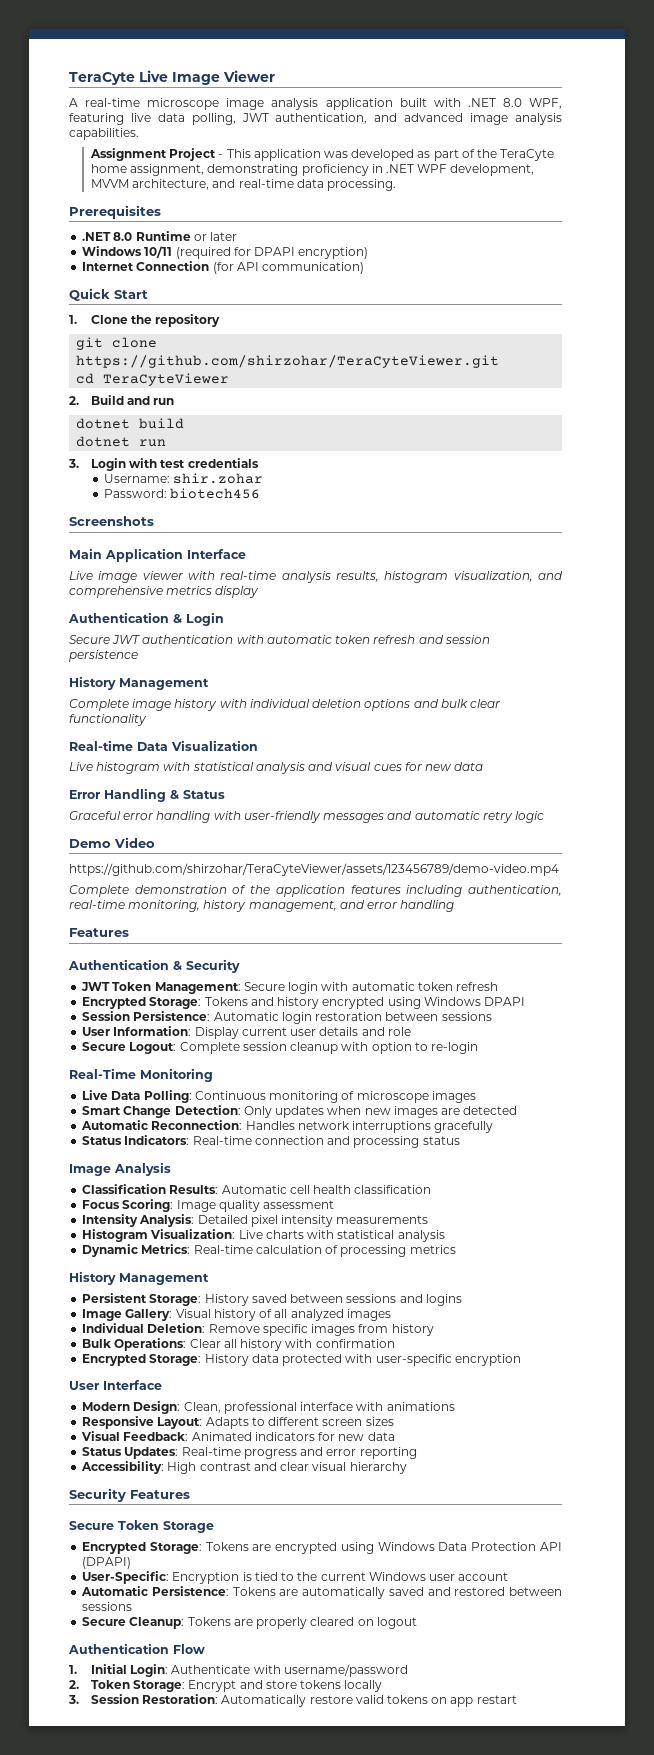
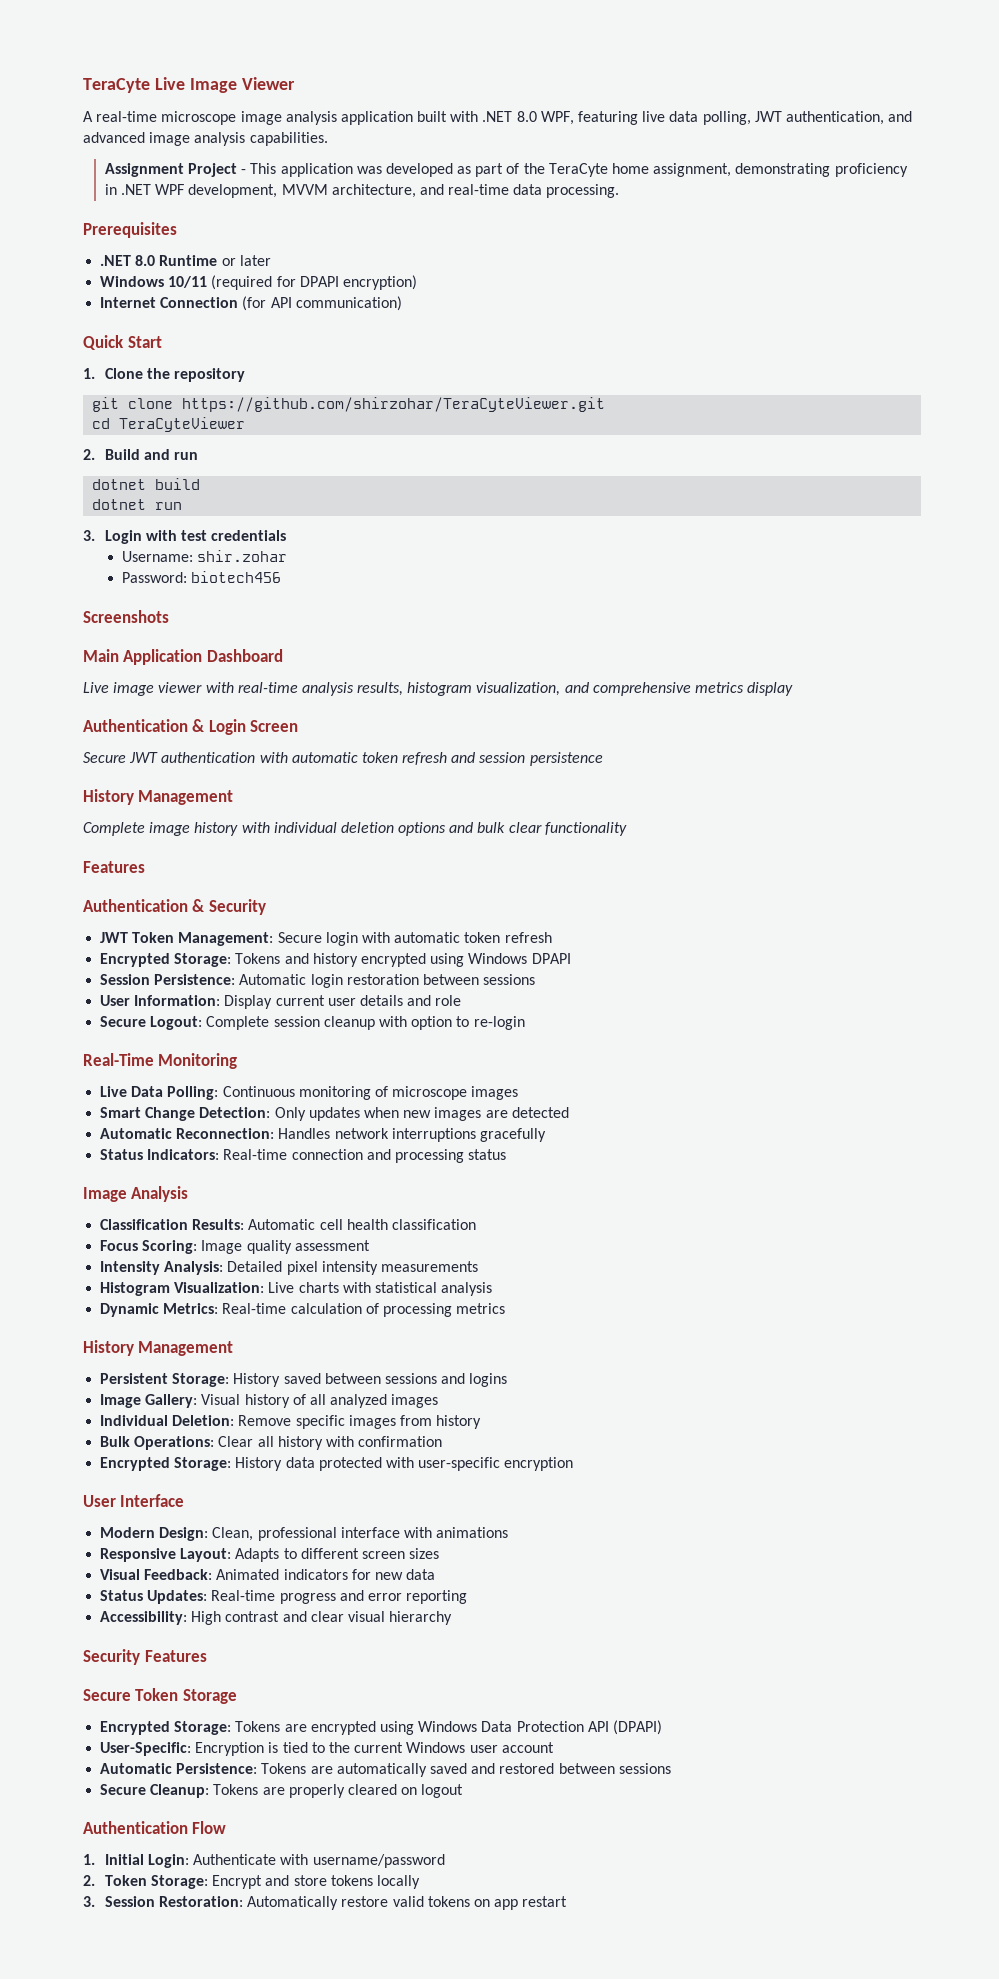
[187,549,246,559] Interface -> [206,649,283,662] Dashboard
(224, 619) none -> [250,720,299,732] Screen
[69,740,258,751] [69,762,484,774] [69,788,225,802] [69,811,545,823] [69,837,155,848] [69,863,559,876] [69,885,562,897] [69,900,455,912] // Real-time Data Visualization // Live histogram with statistical analysis and visual cues for new data // Error Handling & Status // Graceful error handling with user-friendly messages and automatic retry logic // Demo Video // https://github.com/shirzohar/TeraCyteViewer/assets/123456789/demo-video.mp4 // Complete demonstration of the application features including authentication, real-time monitoring, history management, and error handling -> (627, 829) none

